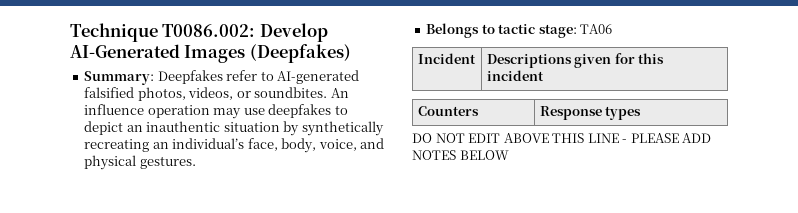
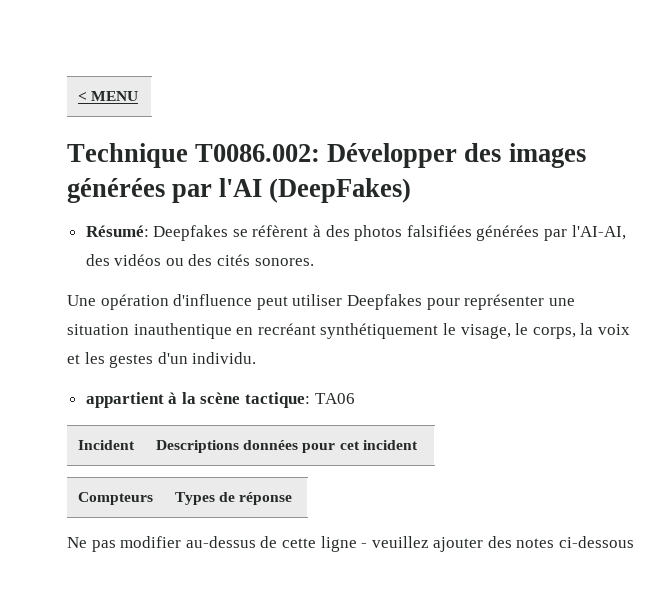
[70,23,328,42] [70,44,351,63] [84,70,360,85] [84,87,349,101] [84,104,348,119] [84,121,384,136] [84,138,385,153] [84,155,196,170] [426,23,613,38] [417,53,476,64] [486,53,665,68] [486,70,544,81] [417,106,479,116] [539,106,642,120] [412,133,712,143] [412,150,509,160] Technique T0086.002: Develop AI-Generated Images (Deepfakes) // Summary: Deepfakes refer to AI-generated falsified photos, videos, or soundbites. An influence operation may use deepfakes to depict an inauthentic situation by synthetically recreating an individual’s face, body, voice, and physical gestures. // Belongs to tactic stage: TA06 // Incident | Descriptions given for this incident // Counters | Response types // DO NOT EDIT ABOVE THIS LINE - PLEASE ADD NOTES BELOW -> [77,91,139,101] [67,143,586,168] [67,178,412,203] [85,225,626,241] [85,254,314,266] [67,294,575,310] [67,323,630,339] [67,352,257,368] [85,392,355,408] [77,440,135,450] [155,440,418,453] [77,492,153,505] [174,492,293,505] [67,536,635,552] < MENU // Technique T0086.002: Développer des images générées par l'AI (DeepFakes) // Résumé: Deepfakes se réfèrent à des photos falsifiées générées par l'AI-AI, des vidéos ou des cités sonores. // Une opération d'influence peut utiliser Deepfakes pour représenter une situation inauthentique en recréant synthétiquement le visage, le corps, la voix et les gestes d'un individu. // appartient à la scène tactique: TA06 // Incident | Descriptions données pour cet incident // Compteurs | Types de réponse // Ne pas modifier au-dessus de cette ligne - veuillez ajouter des notes ci-dessous

